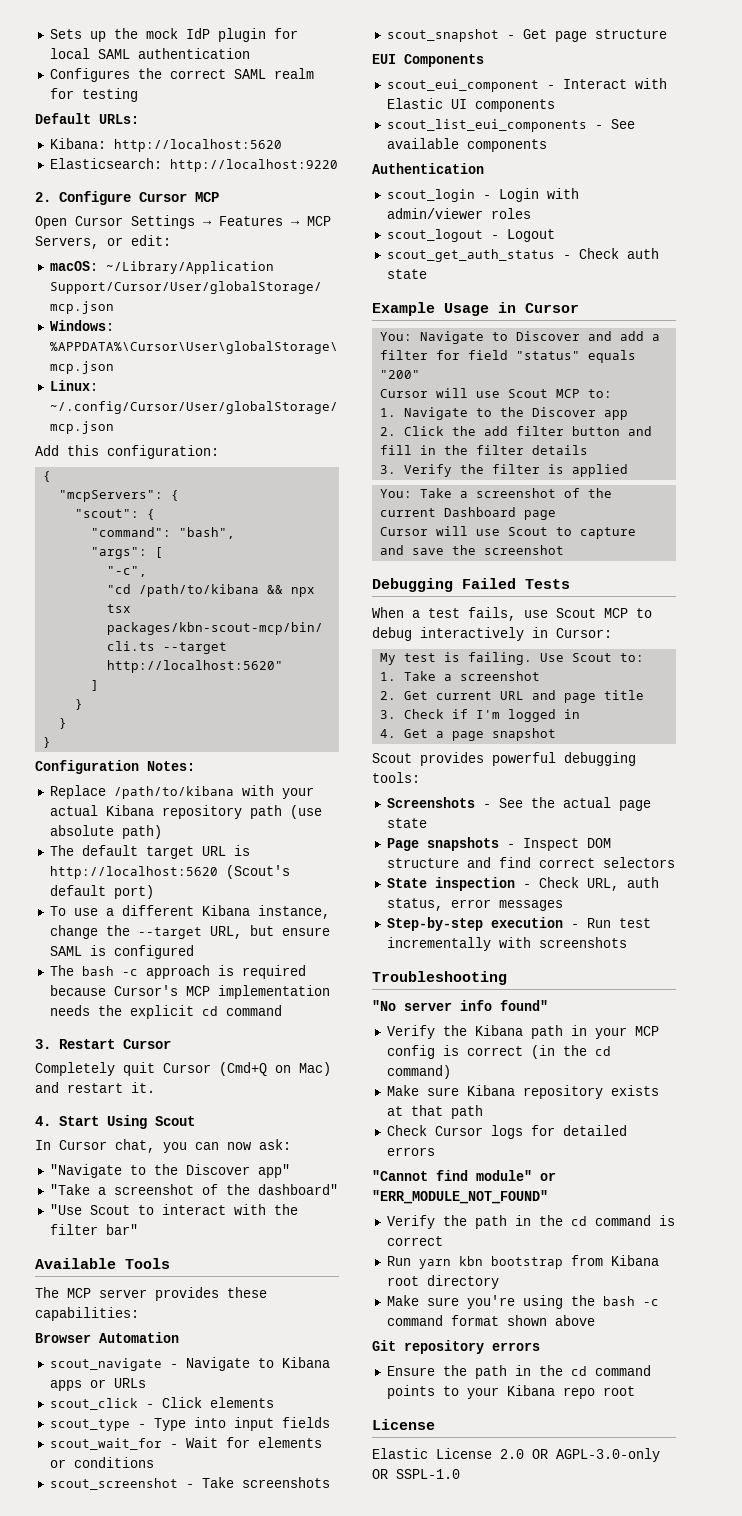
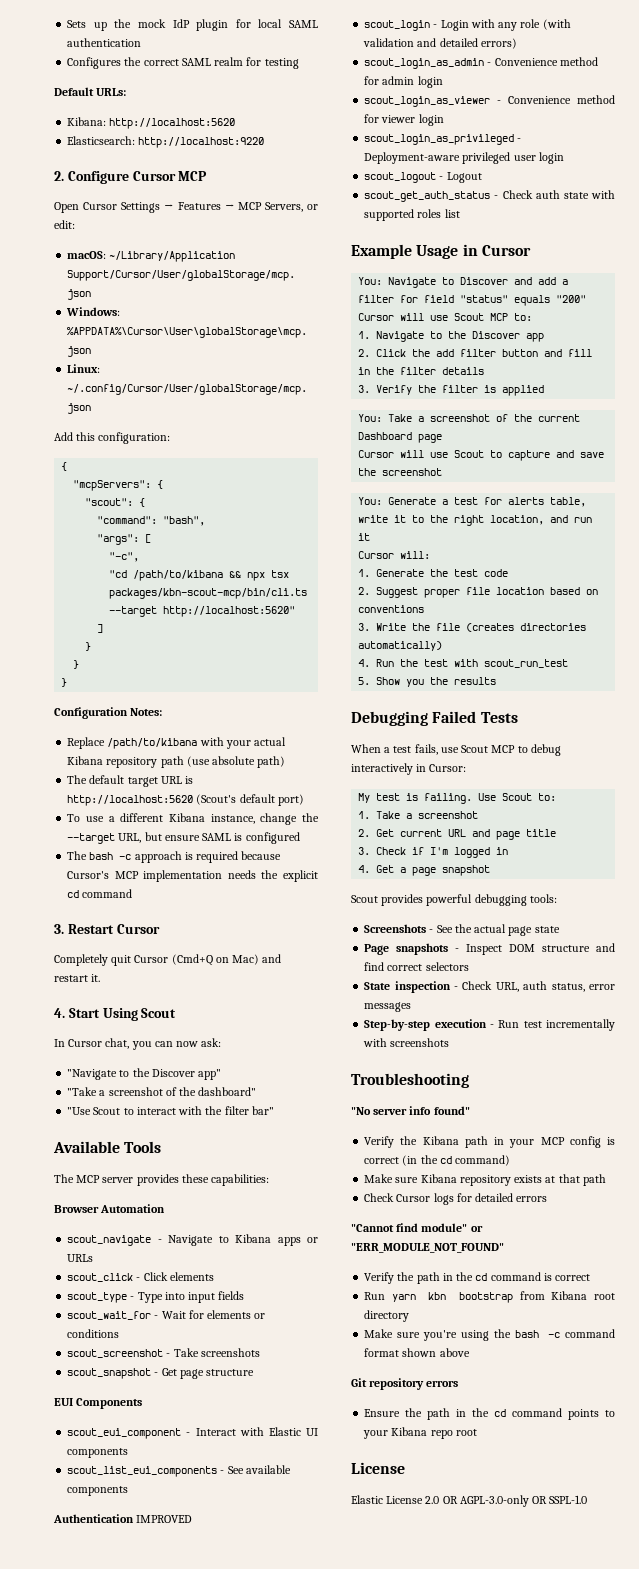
(484, 168) none -> [136,1515,193,1523] IMPROVED
[386,208,531,219] admin/viewer roles -> [498,19,571,31] [363,38,517,49] [364,57,598,69] [364,76,443,88] [364,95,615,107] [364,114,444,126] [364,134,522,145] [364,152,564,164] any role (with validation and detailed errors) // scout_login_as_admin - Convenience method for admin login // scout_login_as_viewer - Convenience method for viewer login // scout_login_as_privileged - Deployment-aware privileged user login
(427, 274) none -> [591,190,615,199] [364,209,460,221] with supported roles list
(565, 550) none -> [358,497,587,507] [358,515,593,526] [358,533,371,541] [358,551,431,559] [358,569,509,577] [358,587,599,598] [358,605,425,613] [358,623,587,632] [358,641,443,651] [358,659,569,668] [358,677,497,687] // You: Generate a test for alerts table, write it to the right location, and run it // Cursor will: // 1. Generate the test code // 2. Suggest proper file location based on conventions // 3. Write the file (creates directories automatically) // 4. Run the test with scout_run_test // 5. Show you the results

